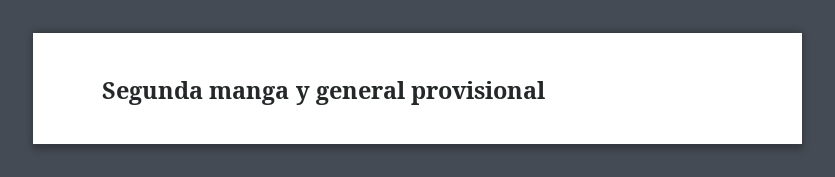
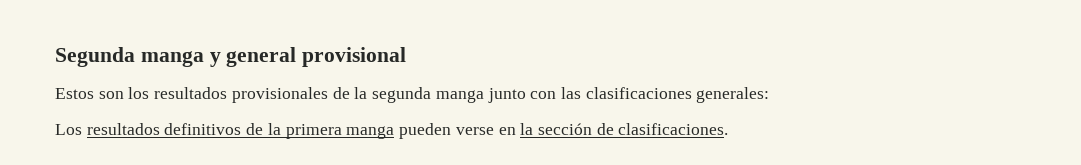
(546, 93) none -> [55,87,770,103] [55,123,729,139] // Estos son los resultados provisionales de la segunda manga junto con las clasificaciones generales: // Los resultados definitivos de la primera manga pueden verse en la sección de clasificaciones.

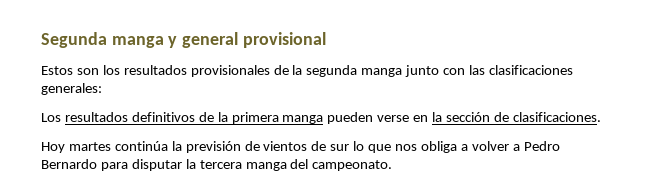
(729, 129) none -> [41,141,560,153] [41,159,393,171] // Hoy martes continúa la previsión de vientos de sur lo que nos obliga a volver a Pedro Bernardo para disputar la tercera manga del campeonato.

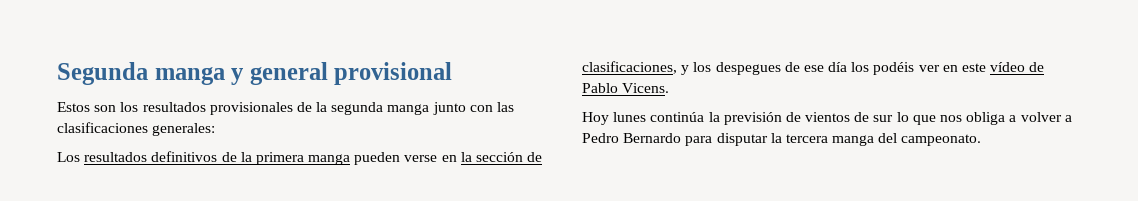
[512,112,601,122] clasificaciones. -> [582,61,1045,75] [582,83,670,93] clasificaciones, y los despegues de ese día los podéis ver en este vídeo de Pablo Vicens.
[68,142,111,151] martes -> [613,112,647,122] lunes

